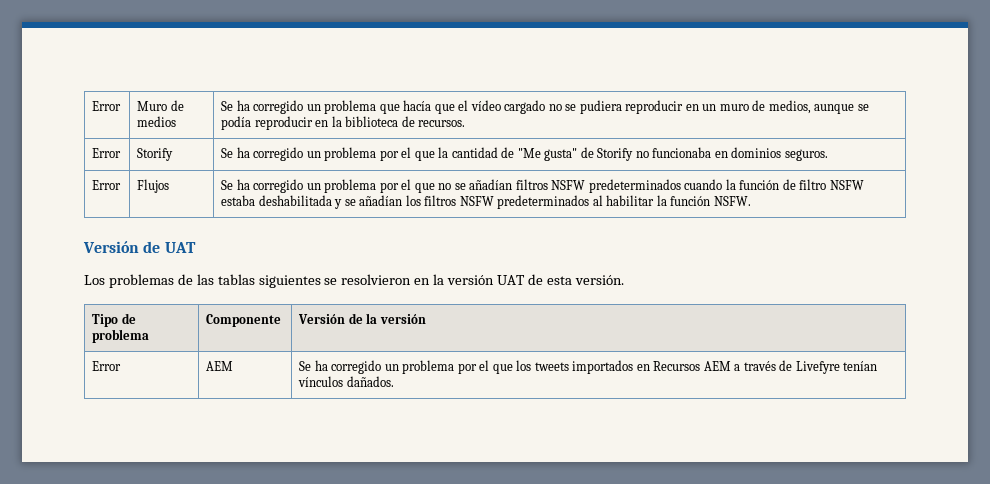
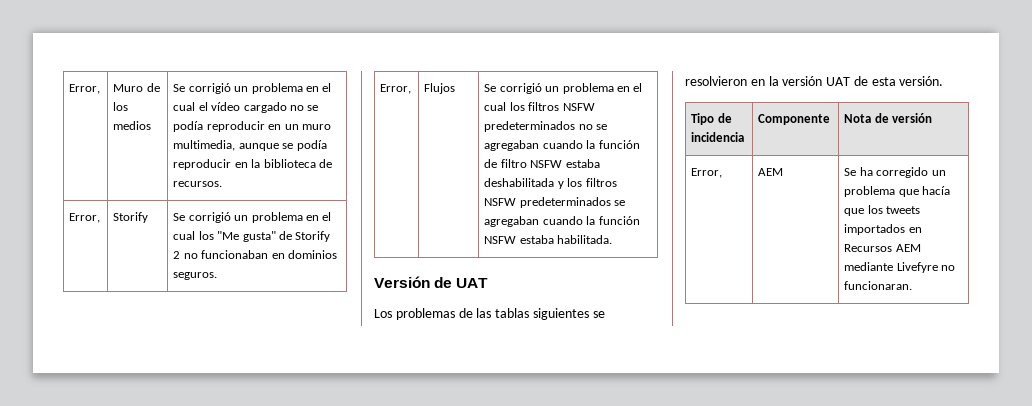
[92,101,122,111] Error -> [69,84,101,94] Error,
(184, 105) none -> [113,102,129,111] los
[236,100,455,114] ha corregido un problema que hacía que -> [188,83,332,94] [173,102,196,111] corrigió un problema en el cual
[579,100,622,114] pudiera -> [173,121,204,132] podía
[752,100,811,114] de medios, -> [173,140,236,151] multimedia,
[92,148,122,158] Error -> [69,213,101,223] Error,
[236,147,515,161] ha corregido un problema por el que la cantidad de -> [188,212,332,223] [173,231,214,240] corrigió un problema en el cual los
[635,147,712,158] no funcionaba -> [173,250,269,259] 2 no funcionaban
[92,180,122,190] Error -> [380,84,412,94] Error,
[236,179,681,193] ha corregido un problema por el que no se añadían filtros NSFW predeterminados -> [499,83,643,94] [484,102,595,111] [484,121,608,132] [484,140,540,151] corrigió un problema en el cual los filtros NSFW predeterminados no se agregaban
[344,195,751,209] se añadían los filtros NSFW predeterminados al habilitar la función NSFW. -> [567,178,617,187] [484,197,626,208] [484,216,640,227] [484,235,613,244] los filtros NSFW predeterminados se agregaban cuando la función NSFW estaba habilitada.
[92,329,150,343] problema -> [691,132,745,142] incidencia
[298,313,378,324] Versión de la -> [844,113,889,123] Nota de
[92,361,122,371] Error -> [691,168,723,178] Error,
[457,360,490,374] por el -> [898,186,951,197] que hacía
[734,360,878,374] [298,376,394,387] a través de Livefyre tenían vínculos dañados. -> [844,262,956,273] [844,281,913,290] mediante Livefyre no funcionaran.

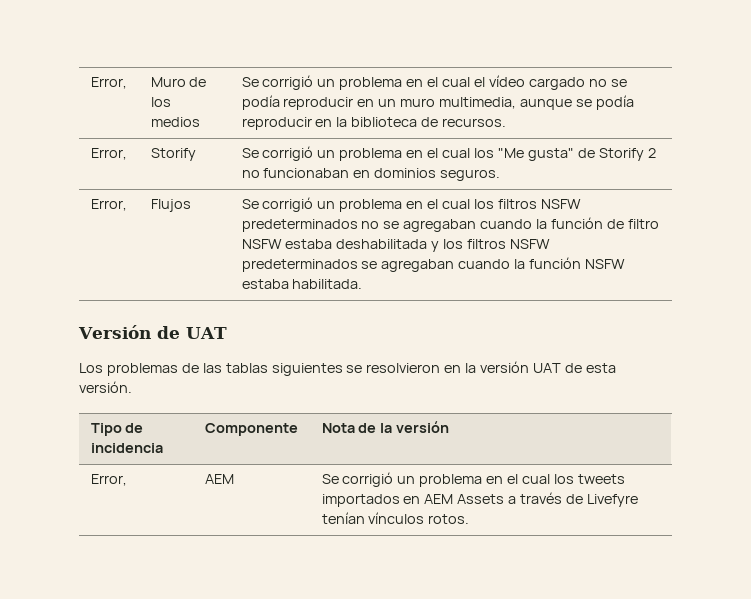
(889, 118) none -> [380,423,393,433] la
[859,167,946,178] [844,186,951,197] [844,205,921,216] [844,224,922,235] [844,244,921,252] [844,262,956,273] [844,281,913,290] ha corregido un problema que hacía que los tweets importados en Recursos AEM mediante Livefyre no funcionaran. -> [342,472,625,487] [321,492,638,507] [321,512,470,524] corrigió un problema en el cual los tweets importados en AEM Assets a través de Livefyre tenían vínculos rotos.

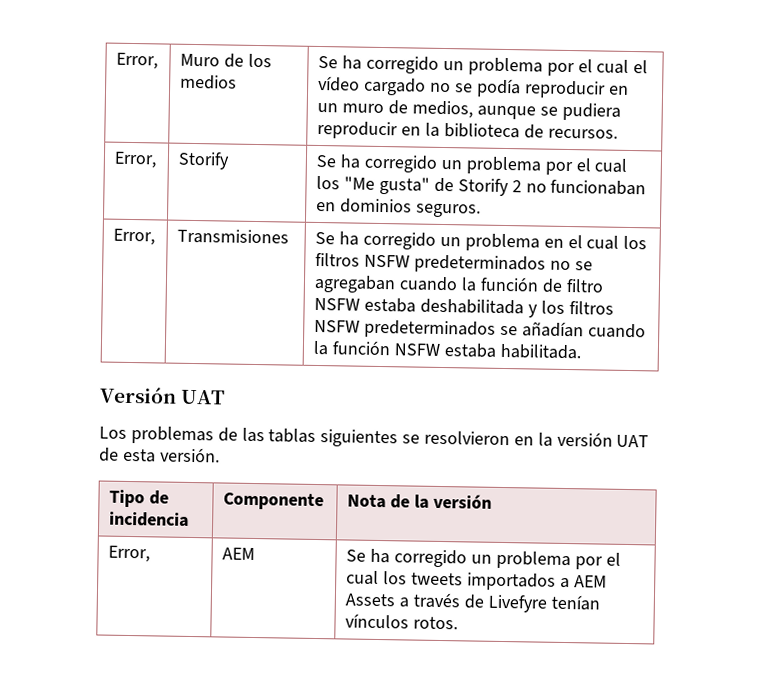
[262,75,424,90] corrigió un problema en -> [342,55,575,77] ha corregido un problema por
[439,97,517,109] multimedia, -> [388,100,474,119] de medios,
[595,95,634,110] podía -> [561,102,621,121] pudiera
[262,146,424,161] corrigió un problema en -> [340,154,573,176] ha corregido un problema por
[150,199,191,212] [241,197,314,212] Flujos | Se corrigió -> [177,228,290,245] [315,231,437,250] Transmisiones | Se ha corregido
[381,259,455,272] agregaban -> [522,321,585,338] añadían
[156,326,180,339] de -> (177, 395) none
[342,472,504,487] corrigió un problema en -> [370,548,603,570] ha corregido un problema por
[403,496,421,504] en -> [559,577,570,589] a

